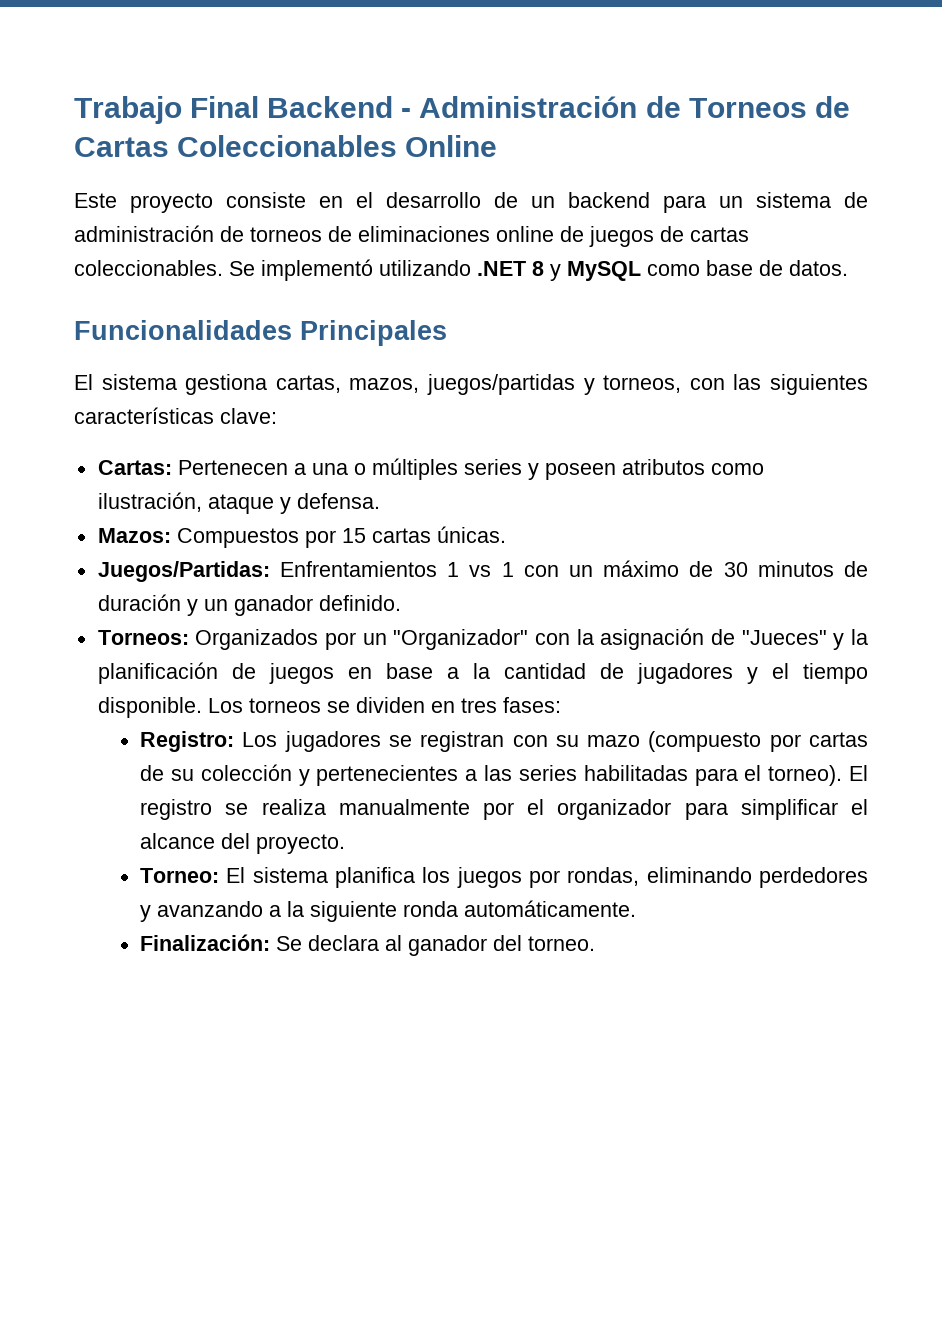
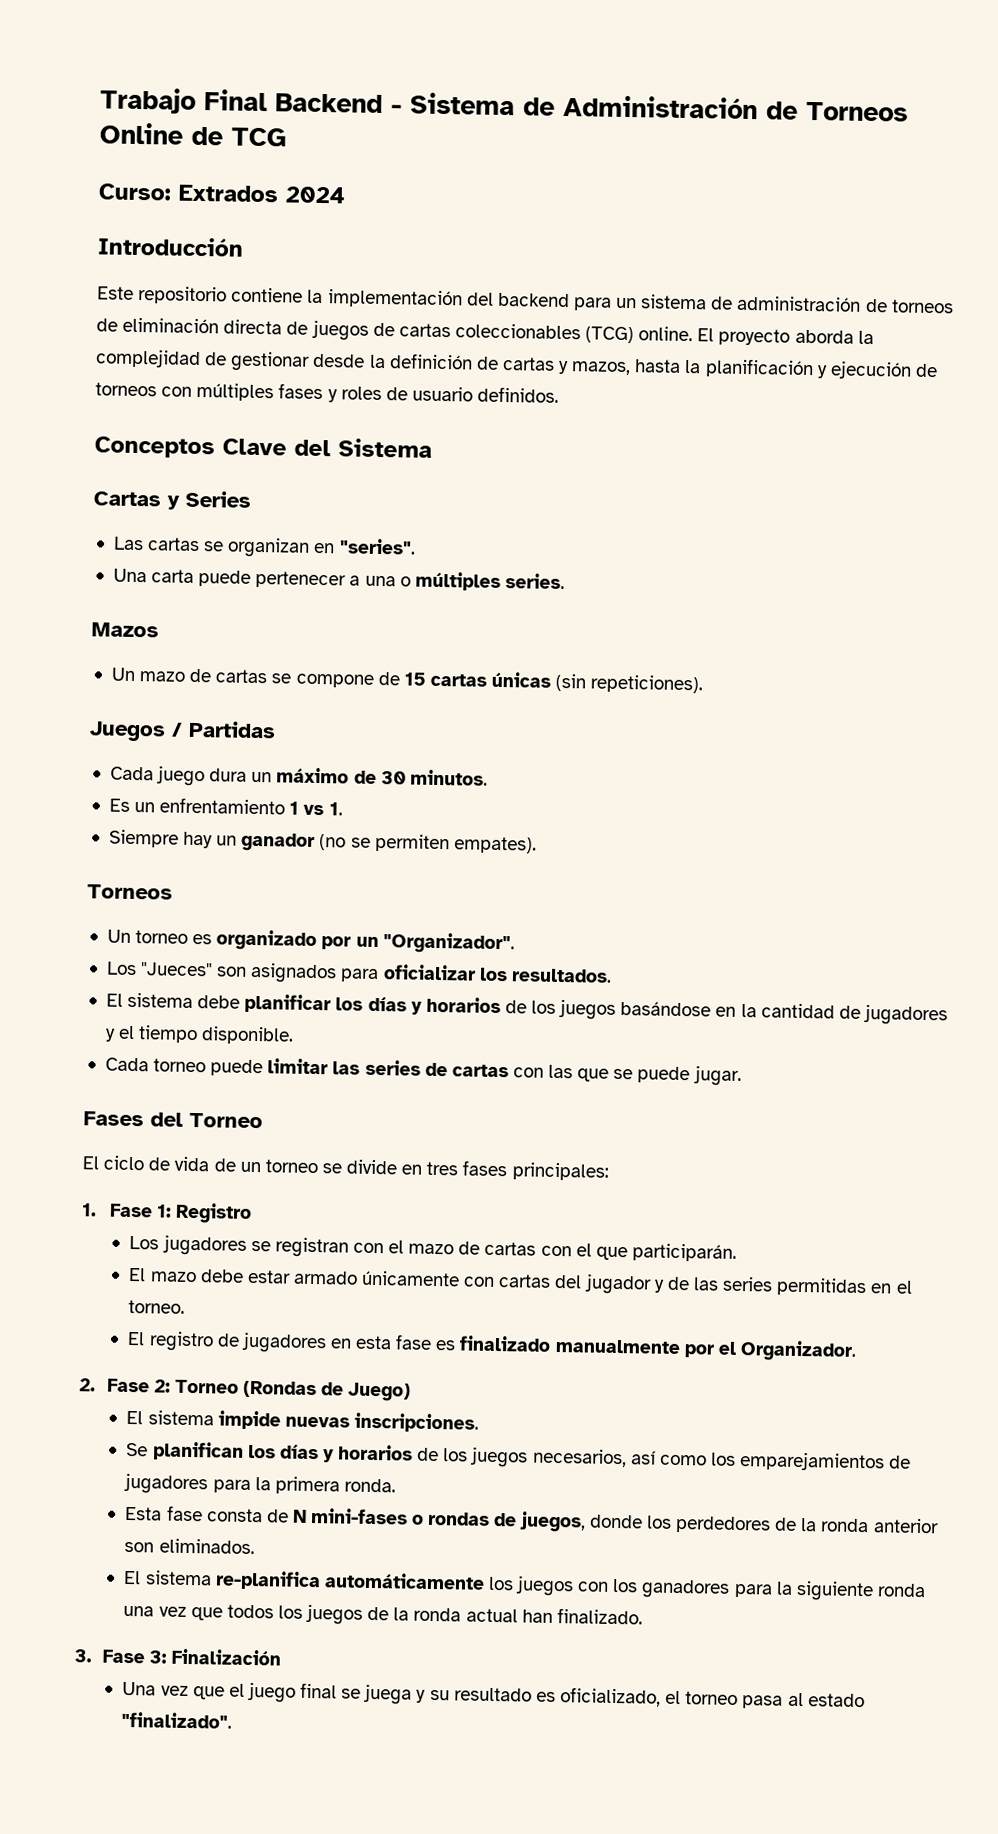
(412, 113) none -> [410,92,555,116] Sistema de
[814,96,850,118] [74,135,498,157] [74,192,555,213] de Cartas Coleccionables Online // Este proyecto consiste en el desarrollo de un -> [99,122,286,147] [98,183,345,204] [97,236,244,257] [97,285,494,309] Online de TCG // Curso: Extrados 2024 // Introducción // Este repositorio contiene la implementación del
[358,226,554,242] eliminaciones online -> [122,317,283,335] eliminación directa
[74,259,848,281] [74,320,447,346] [74,374,869,395] [74,407,277,424] [97,458,764,480] [97,492,380,514] [97,526,506,548] [97,560,868,582] [97,594,401,616] [97,628,868,650] [97,662,459,684] coleccionables. Se implementó utilizando .NET 8 y MySQL como base de datos. // Funcionalidades Principales // El sistema gestiona cartas, mazos, juegos/partidas y torneos, con las siguientes características clave: // Cartas: Pertenecen a una o múltiples series y poseen atributos como ilustración, ataque y defensa. // Mazos: Compuestos por 15 cartas únicas. // Juegos/Partidas: Enfrentamientos 1 vs 1 con un máximo de 30 minutos de duración y un ganador definido. // Torneos: Organizados por un "Organizador" con la asignación de "Jueces" y la planificación de juegos en base a -> [454,323,874,346] [95,348,938,380] [95,382,560,403] [94,436,432,459] [93,490,251,510] [112,536,416,558] [112,568,565,591] [91,622,159,638] [110,667,704,694] [89,720,276,742] [109,765,488,787] [108,797,343,816] [108,829,537,854] [87,884,173,900] [106,929,515,955] [106,961,612,984] [105,992,737,1020] coleccionables (TCG) online. El proyecto aborda la complejidad de gestionar desde la definición de cartas y mazos, hasta la planificación y ejecución de torneos con múltiples fases y roles de usuario definidos. // Conceptos Clave del Sistema // Cartas y Series // Las cartas se organizan en "series". // Una carta puede pertenecer a una o múltiples series. // Mazos // Un mazo de cartas se compone de 15 cartas únicas (sin repeticiones). // Juegos / Partidas // Cada juego dura un máximo de 30 minutos. // Es un enfrentamiento 1 vs 1. // Siempre hay un ganador (no se permiten empates). // Torneos // Un torneo es organizado por un "Organizador". // Los "Jueces" son asignados para oficializar los resultados. // El sistema debe planificar los días y horarios de los juegos basándose en
[207,697,561,713] [140,731,235,752] Los torneos se dividen en tres fases: // Registro: -> [104,1057,742,1086] [83,1111,263,1129] [82,1155,609,1181] [82,1202,252,1224] // Cada torneo puede limitar las series de cartas con las que se puede jugar. // Fases del Torneo // El ciclo de vida de un torneo se divide en tres fases principales: // 1. Fase 1: Registro //
[555,731,868,752] [140,764,868,786] [140,799,868,820] [140,833,346,854] [140,867,868,888] [140,900,637,922] [140,934,596,956] su mazo (compuesto por cartas de su colección y pertenecientes a las series habilitadas para el torneo). El registro se realiza manualmente por el organizador para simplificar el alcance del proyecto. // Torneo: El sistema planifica los juegos por rondas, eliminando perdedores y avanzando a la siguiente ronda automáticamente. // Finalización: Se declara al ganador del torneo. -> [388,1240,737,1262] [128,1267,913,1297] [128,1299,186,1314] [127,1331,857,1362] [79,1378,412,1402] [126,1410,479,1433] [126,1441,912,1472] [123,1472,396,1495] [125,1505,939,1534] [124,1538,255,1555] [124,1570,926,1602] [123,1603,643,1625] [74,1648,281,1666] [122,1681,865,1709] [121,1711,233,1729] el mazo de cartas con el que participarán. // El mazo debe estar armado únicamente con cartas del jugador y de las series permitidas en el torneo. // El registro de jugadores en esta fase es finalizado manualmente por el Organizador. // 2. Fase 2: Torneo (Rondas de Juego) // El sistema impide nuevas inscripciones. // Se planifican los días y horarios de los juegos necesarios, así como los emparejamientos de jugadores para la primera ronda. // Esta fase consta de N mini-fases o rondas de juegos, donde los perdedores de la ronda anterior son eliminados. // El sistema re-planifica automáticamente los juegos con los ganadores para la siguiente ronda una vez que todos los juegos de la ronda actual han finalizado. // 3. Fase 3: Finalización // Una vez que el juego final se juega y su resultado es oficializado, el torneo pasa al estado "finalizado".

